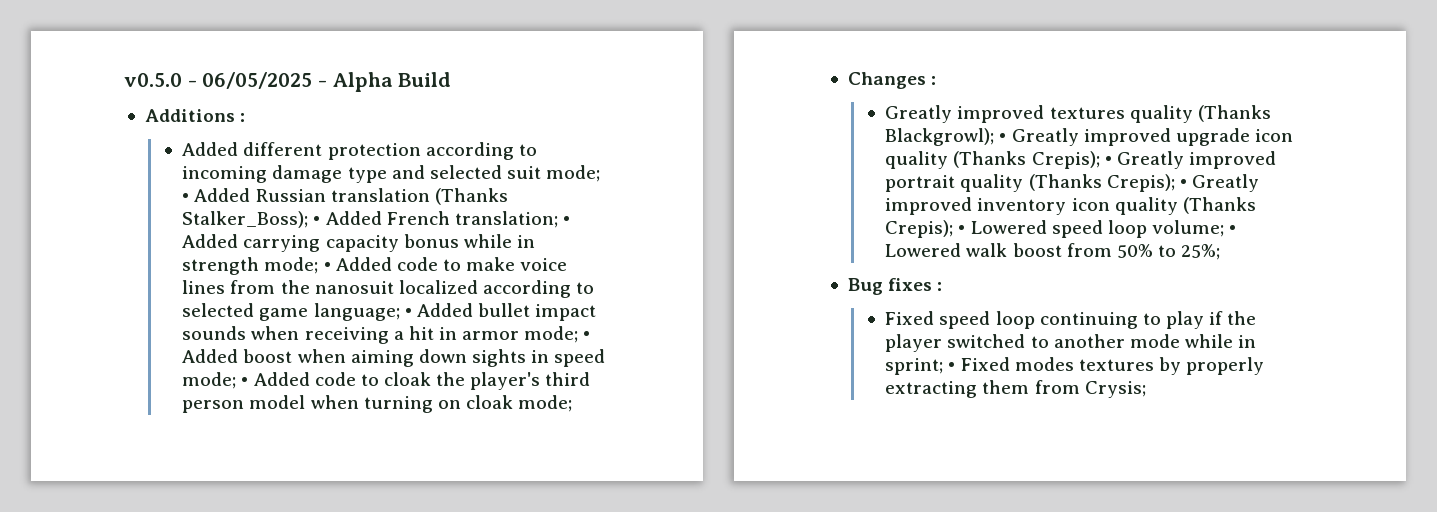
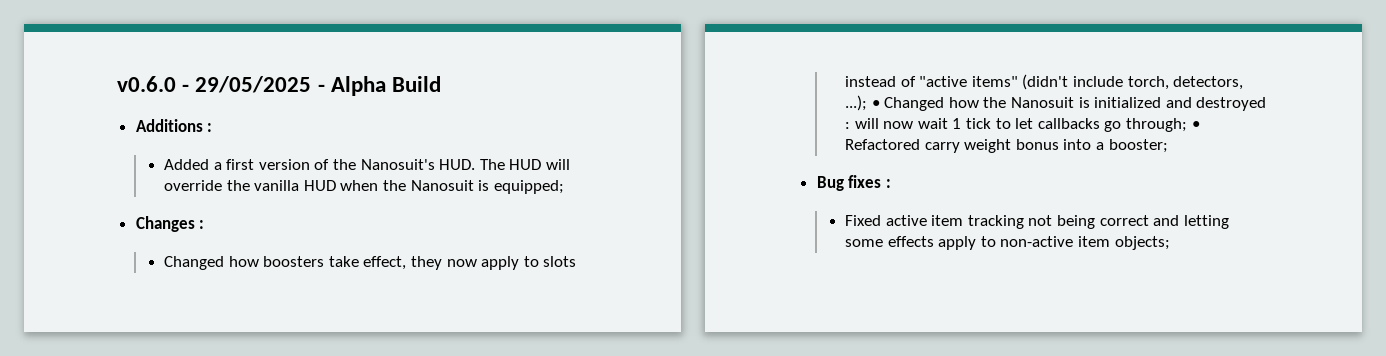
[124,72,313,89] v0.5.0 - 06/05/2025 -> [117,76,312,93] v0.6.0 - 29/05/2025
[243,142,537,160] [182,165,601,183] [182,188,508,205] [182,211,570,228] [182,234,535,252] [182,257,568,275] [182,280,595,298] [182,303,597,321] [182,326,591,344] [182,349,606,367] [182,372,591,390] [182,395,573,413] [847,72,937,89] [885,105,1271,123] [885,128,1293,146] [885,151,1276,169] [885,174,1259,192] [885,197,1256,215] [885,220,1237,238] [885,243,1221,260] [847,278,943,295] [885,311,1257,329] [885,334,1257,352] [885,357,1265,375] [885,380,1146,398] different protection according to incoming damage type and selected suit mode; • Added Russian translation (Thanks Stalker_Boss); • Added French translation; • Added carrying capacity bonus while in strength mode; • Added code to make voice lines from the nanosuit localized according to selected game language; • Added bullet impact sounds when receiving a hit in armor mode; • Added boost when aiming down sights in speed mode; • Added code to cloak the player's third person model when turning on cloak mode; // Changes : // Greatly improved textures quality (Thanks Blackgrowl); • Greatly improved upgrade icon quality (Thanks Crepis); • Greatly improved portrait quality (Thanks Crepis); • Greatly improved inventory icon quality (Thanks Crepis); • Lowered speed loop volume; • Lowered walk boost from 50% to 25%; // Bug fixes : // Fixed speed loop continuing to play if the player switched to another mode while in sprint; • Fixed modes textures by properly extracting them from Crysis; -> [213,159,571,170] [164,180,564,194] [135,216,205,232] [164,256,577,270] [845,74,1244,90] [845,95,1267,111] [845,118,1200,132] [845,139,1168,153] [816,175,891,191] [845,215,1229,229] [845,236,1170,250] a first version of the Nanosuit's HUD. The HUD will override the vanilla HUD when the Nanosuit is equipped; // Changes : // Changed how boosters take effect, they now apply to slots instead of "active items" (didn't include torch, detectors, ...); • Changed how the Nanosuit is initialized and destroyed : will now wait 1 tick to let callbacks go through; • Refactored carry weight bonus into a booster; // Bug fixes : // Fixed active item tracking not being correct and letting some effects apply to non-active item objects;

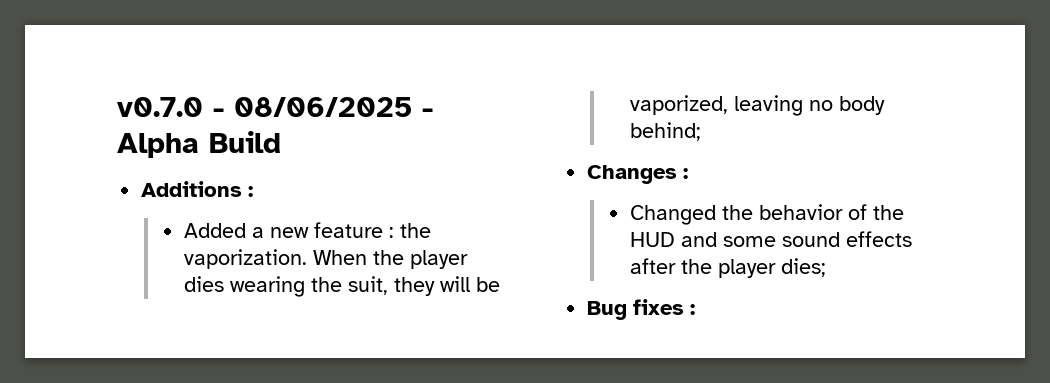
[117,76,312,93] v0.6.0 - 29/05/2025 -> [117,97,412,117] v0.7.0 - 08/06/2025
[226,159,571,170] [164,180,564,194] [135,216,205,232] [164,256,577,270] [845,74,1244,90] [845,95,1267,111] [845,118,1200,132] [845,139,1168,153] [816,175,891,191] [845,215,1229,229] [845,236,1170,250] first version of the Nanosuit's HUD. The HUD will override the vanilla HUD when the Nanosuit is equipped; // Changes : // Changed how boosters take effect, they now apply to slots instead of "active items" (didn't include torch, detectors, ...); • Changed how the Nanosuit is initialized and destroyed : will now wait 1 tick to let callbacks go through; • Refactored carry weight bonus into a booster; // Bug fixes : // Fixed active item tracking not being correct and letting some effects apply to non-active item objects; -> [269,222,431,238] [183,249,468,269] [183,276,500,297] [629,95,885,116] [629,122,701,141] [587,165,689,184] [629,204,904,225] [629,231,912,247] [629,258,826,278] [587,299,696,320] new feature : the vaporization. When the player dies wearing the suit, they will be vaporized, leaving no body behind; // Changes : // Changed the behavior of the HUD and some sound effects after the player dies; // Bug fixes :

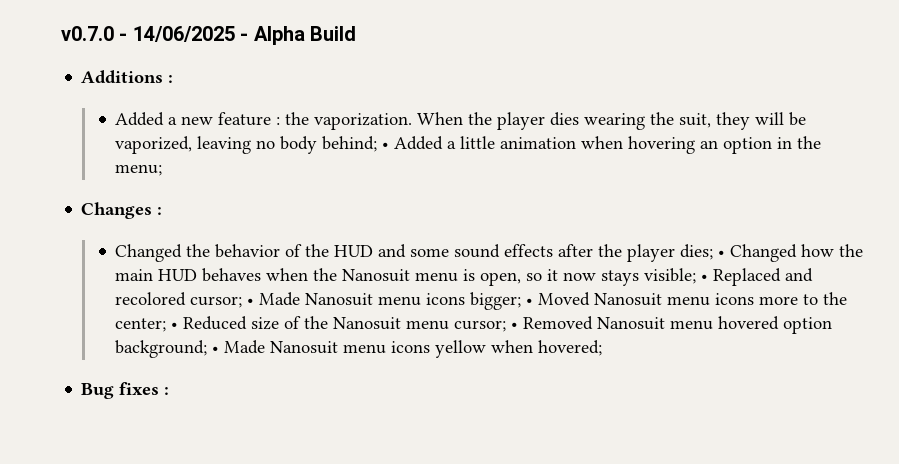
[234,97,412,117] 08/06/2025 -> [132,26,235,42] 14/06/2025
(701, 131) none -> [382,136,822,154] [115,164,163,176] • Added a little animation when hovering an option in the menu;
(826, 267) none -> [718,244,864,262] [115,268,814,286] [115,292,848,310] [115,316,833,334] [115,340,603,358] • Changed how the main HUD behaves when the Nanosuit menu is open, so it now stays visible; • Replaced and recolored cursor; • Made Nanosuit menu icons bigger; • Moved Nanosuit menu icons more to the center; • Reduced size of the Nanosuit menu cursor; • Removed Nanosuit menu hovered option background; • Made Nanosuit menu icons yellow when hovered;

